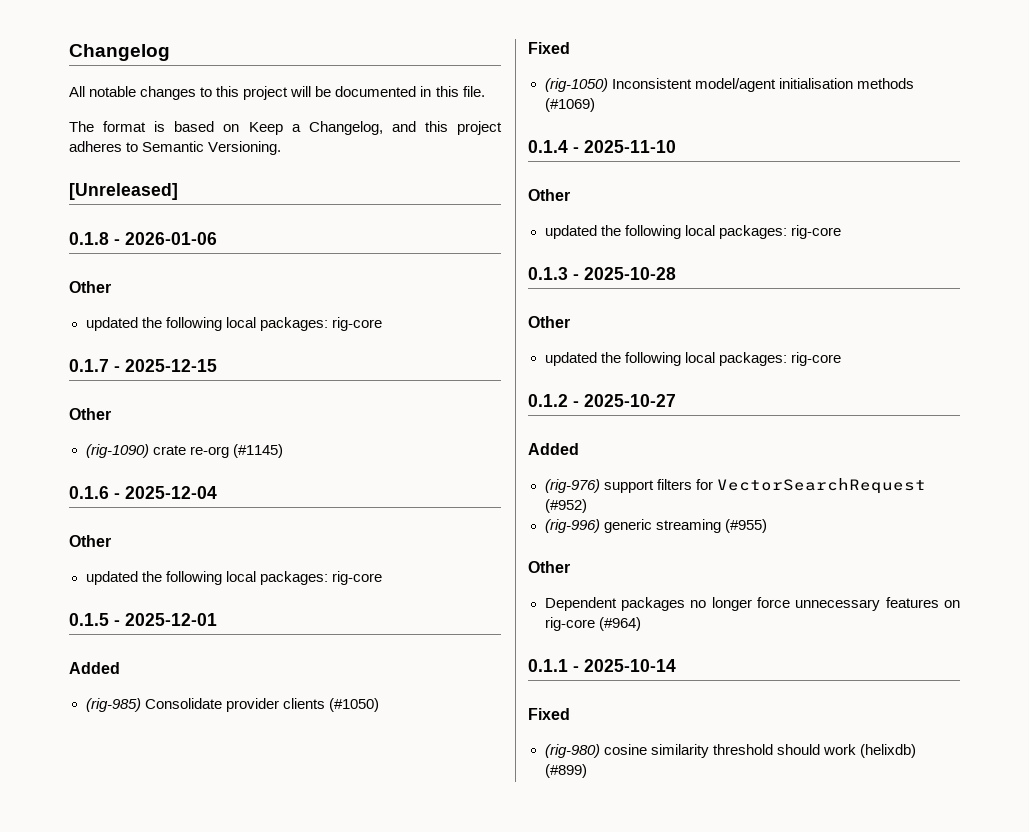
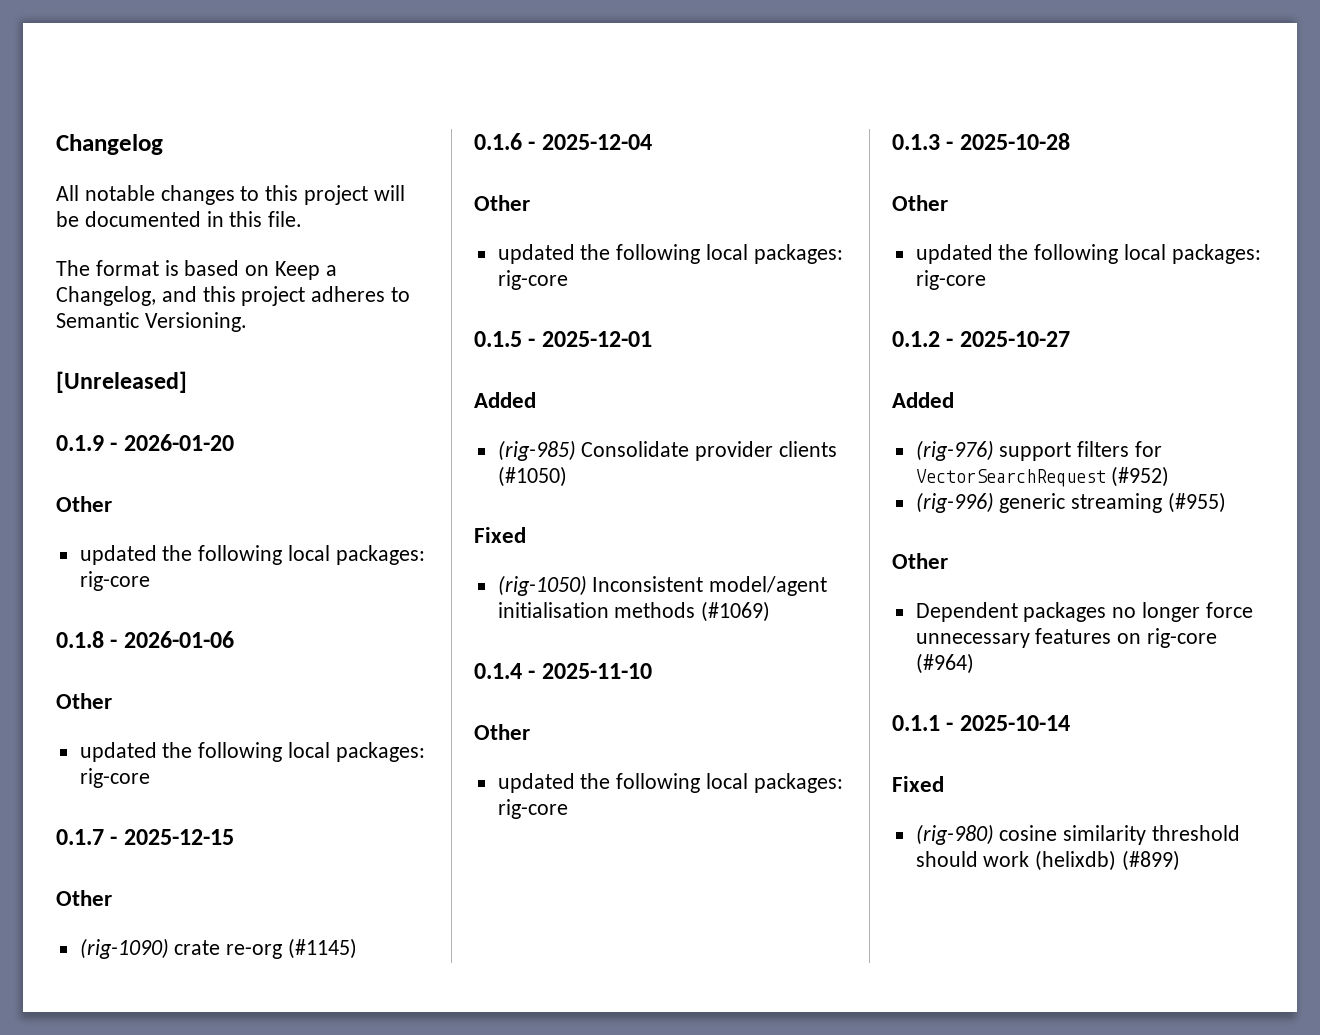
(178, 191) none -> [56,434,234,451] [56,496,112,512] [79,545,425,565] [79,571,150,591] // 0.1.9 - 2026-01-20 // Other // updated the following local packages: rig-core

